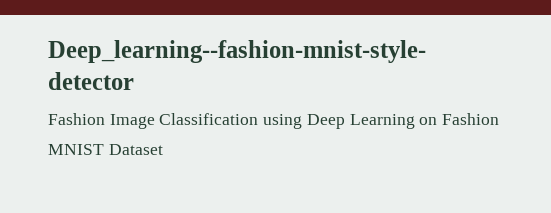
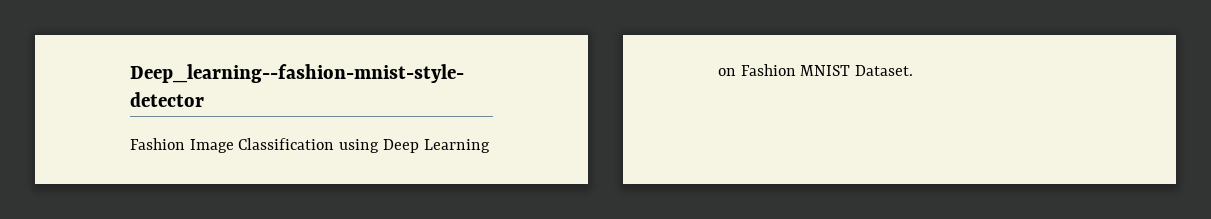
[108,144,163,155] Dataset -> [855,65,914,76] Dataset.

